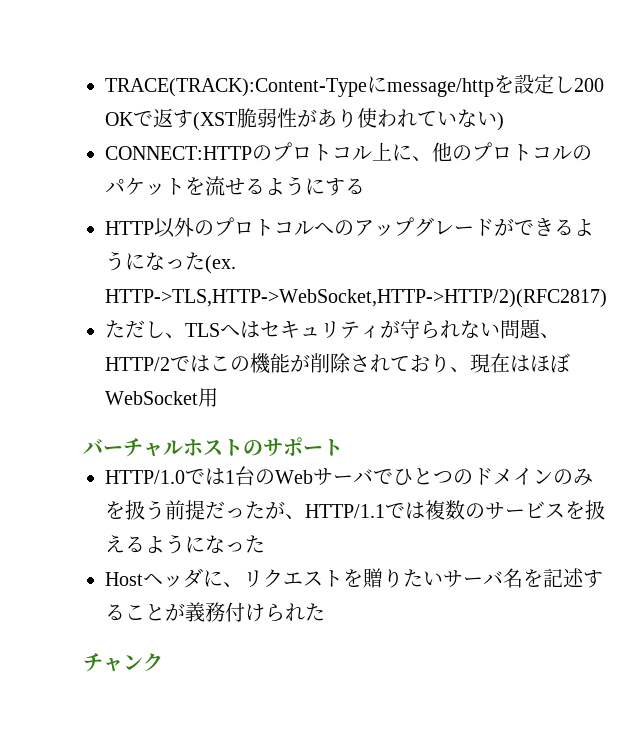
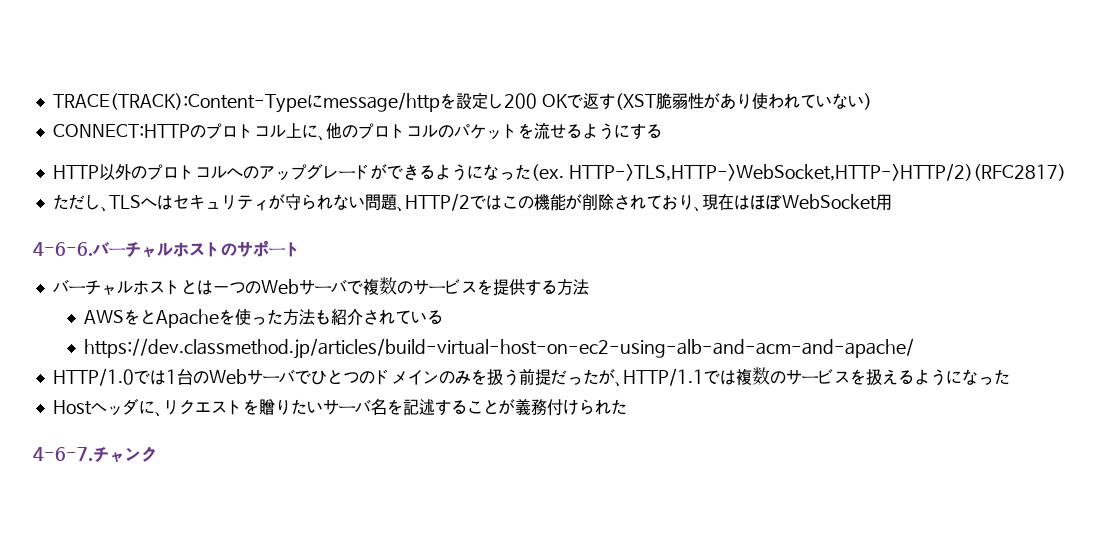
(218, 397) none -> [33,242,93,256] 4-6-6.
(343, 447) none -> [52,277,589,296] [84,308,444,328] [84,338,915,359] // バーチャルホストとは一つのWebサーバで複数のサービスを提供する方法 // AWSをとApacheを使った方法も紹介されている // https://dev.classmethod.jp/articles/build-virtual-host-on-ec2-using-alb-and-acm-and-apache/
(325, 612) none -> [33,447,93,461] 4-6-7.

